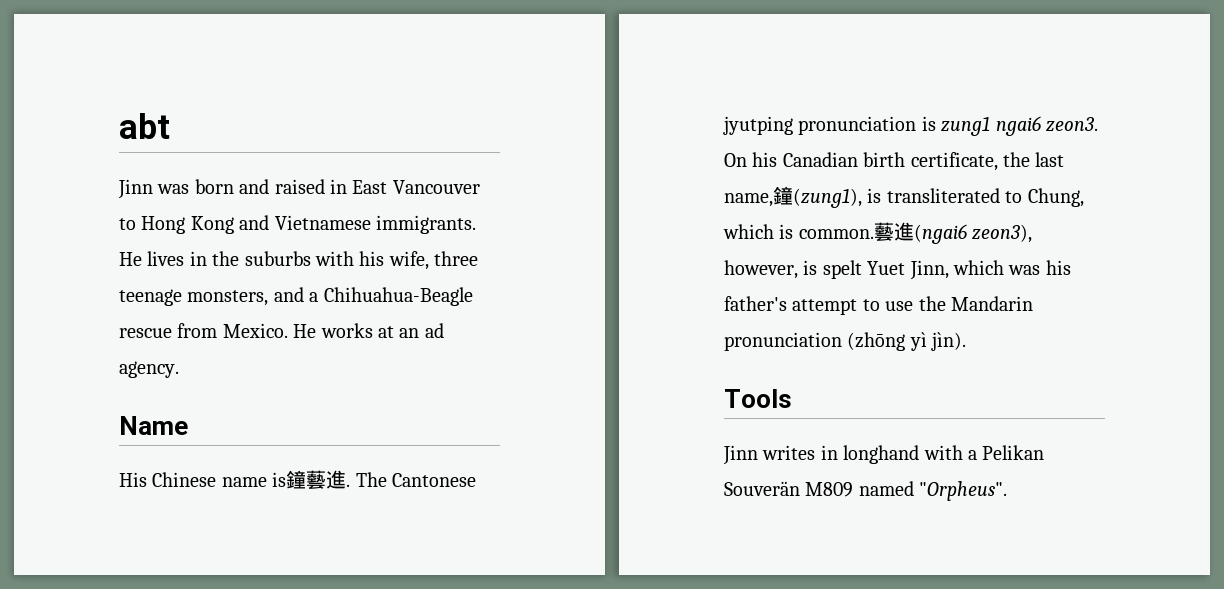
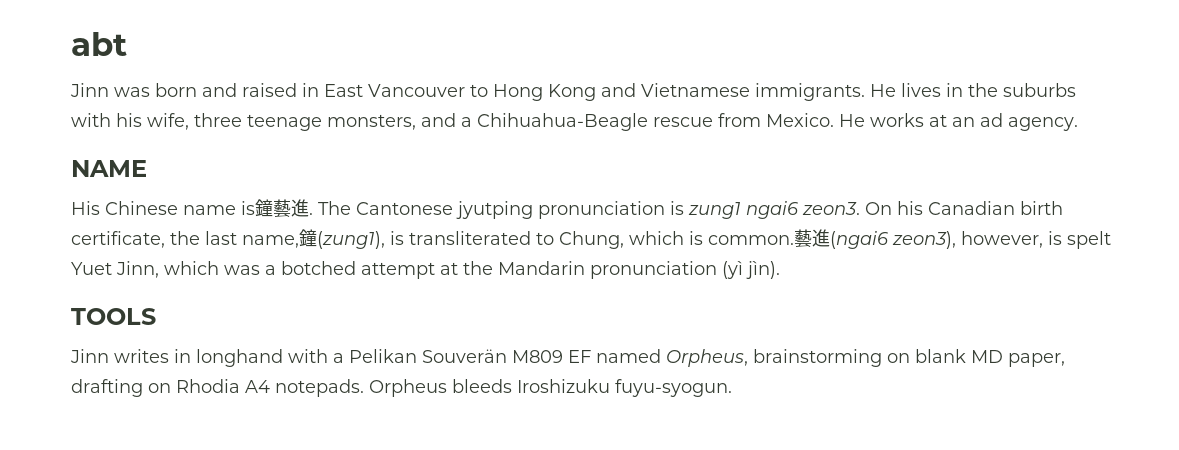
[119,416,188,435] Name -> [71,160,147,177] NAME
[1045,260,1071,275] [724,296,914,315] his father's attempt to use -> [265,261,458,279] a botched attempt at
[847,332,927,351] (zhōng yì -> [722,261,743,279] (yì
[724,389,792,408] Tools -> [71,308,156,325] TOOLS
[858,481,1008,501] named "Orpheus". -> [568,349,1065,367] [71,379,732,397] EF named Orpheus, brainstorming on blank MD paper, drafting on Rhodia A4 notepads. Orpheus bleeds Iroshizuku fuyu-syogun.

